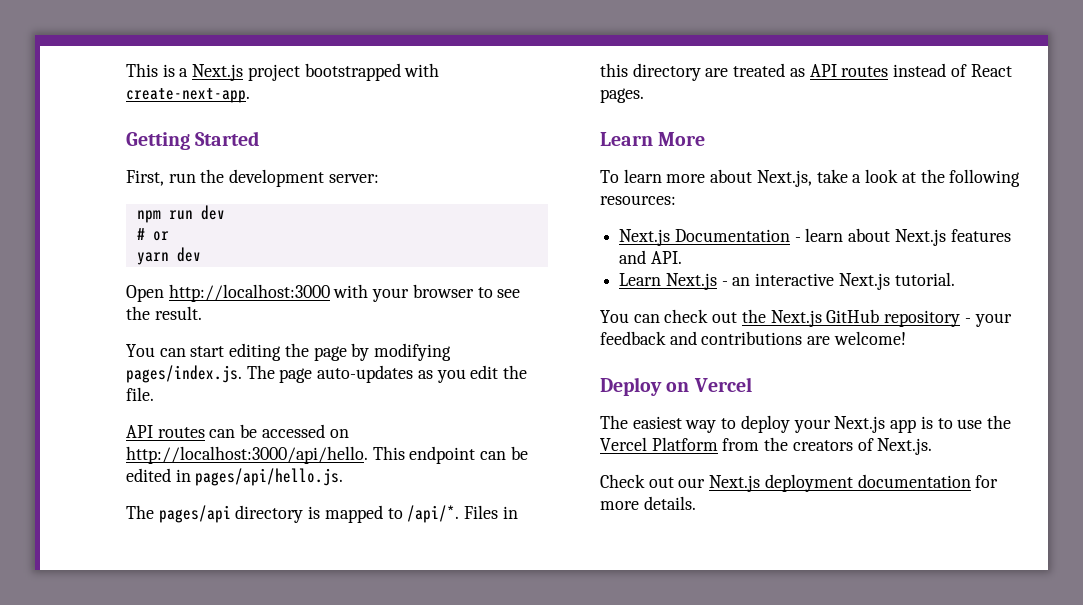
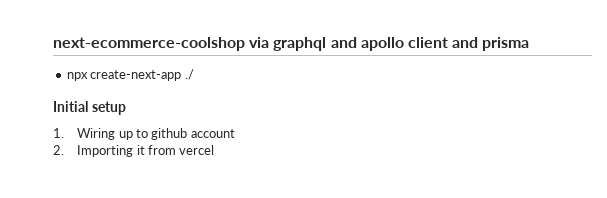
[126,63,440,81] [126,88,250,103] [126,131,260,150] [126,169,379,187] [136,205,225,223] [136,228,169,241] [136,247,201,265] [126,284,521,302] [126,306,202,320] [126,343,452,361] [126,365,528,383] [126,387,154,401] [126,424,349,438] [126,446,528,464] [126,468,344,486] [126,505,518,523] [600,63,1012,81] [600,88,644,103] [600,132,706,146] [600,169,1021,187] [600,195,676,205] [619,228,1011,246] [619,250,682,264] [619,272,955,290] [600,309,1012,327] [600,331,906,345] [600,377,752,396] [600,415,1011,433] [600,437,933,455] [600,474,999,492] [600,496,696,510] This is a Next.js project bootstrapped with create-next-app. // Getting Started // First, run the development server: // npm run dev // # or // yarn dev // Open http://localhost:3000 with your browser to see the result. // You can start editing the page by modifying pages/index.js. The page auto-updates as you edit the file. // API routes can be accessed on http://localhost:3000/api/hello. This endpoint can be edited in pages/api/hello.js. // The pages/api directory is mapped to /api/*. Files in this directory are treated as API routes instead of React pages. // Learn More // To learn more about Next.js, take a look at the following resources: // Next.js Documentation - learn about Next.js features and API. // Learn Next.js - an interactive Next.js tutorial. // You can check out the Next.js GitHub repository - your feedback and contributions are welcome! // Deploy on Vercel // The easiest way to deploy your Next.js app is to use the Vercel Platform from the creators of Next.js. // Check out our Next.js deployment documentation for more details. -> [53,37,530,51] [66,69,194,81] [53,101,126,115] [53,128,235,140] [53,145,215,157] next-ecommerce-coolshop via graphql and apollo client and prisma // npx create-next-app ./ // Initial setup // 1. Wiring up to github account // 2. Importing it from vercel

